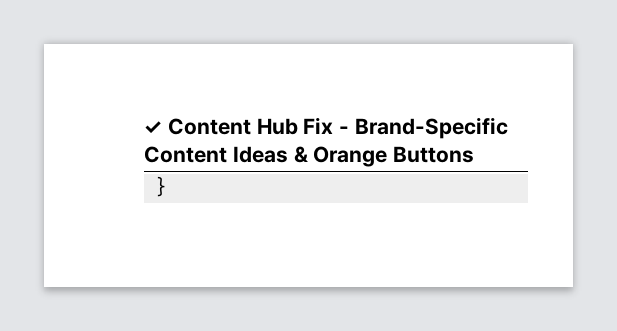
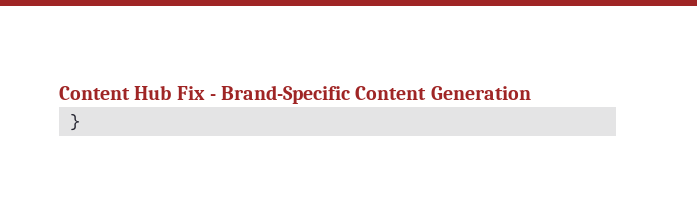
[144,121,162,134] ✓ -> (59, 93) none
[232,146,475,167] Ideas & Orange Buttons -> [430,86,531,100] Generation

